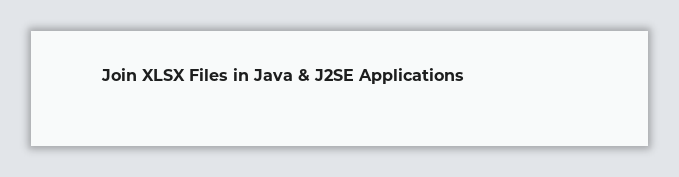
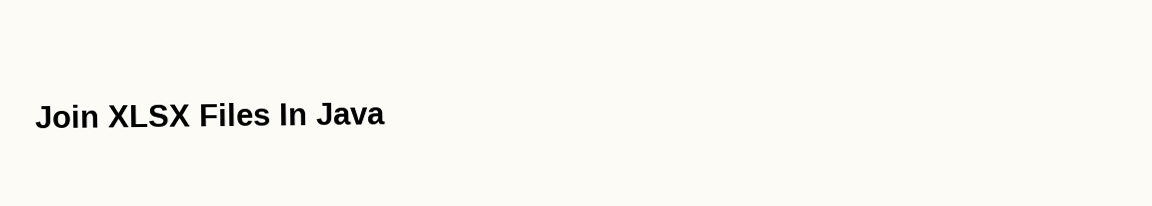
[233,68,464,84] in Java & J2SE Applications -> [278,102,386,126] In Java

